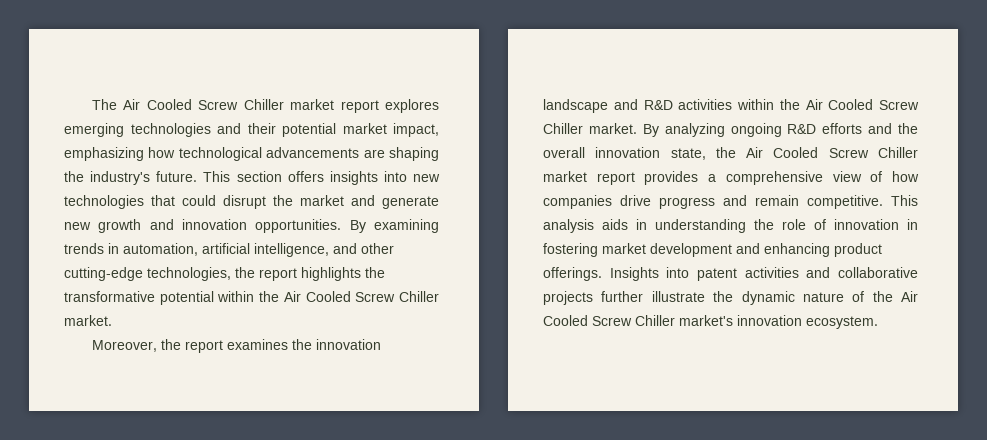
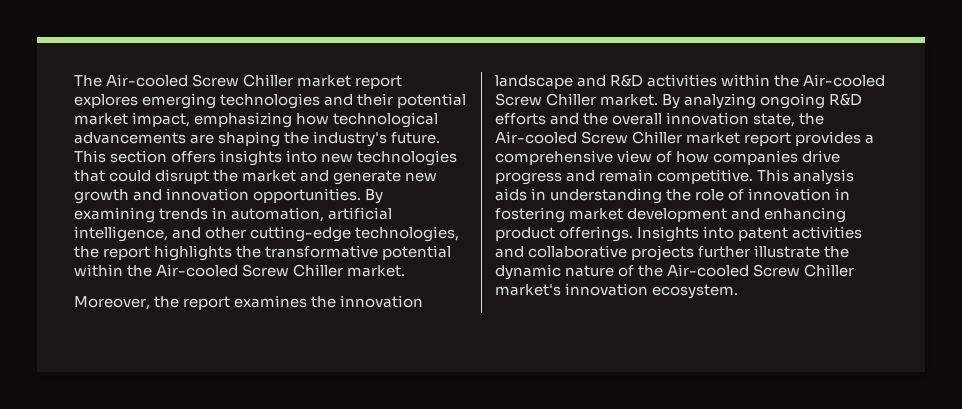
[123,99,192,110] Air Cooled -> [106,74,189,87] Air-cooled
[283,291,351,302] Air Cooled -> [156,264,239,277] Air-cooled
[805,99,874,110] Air Cooled -> [803,74,886,87] Air-cooled
[746,147,819,158] Air Cooled -> [495,131,577,144] Air-cooled
[901,291,918,302] [543,315,588,326] Air Cooled -> [667,264,750,277] Air-cooled

